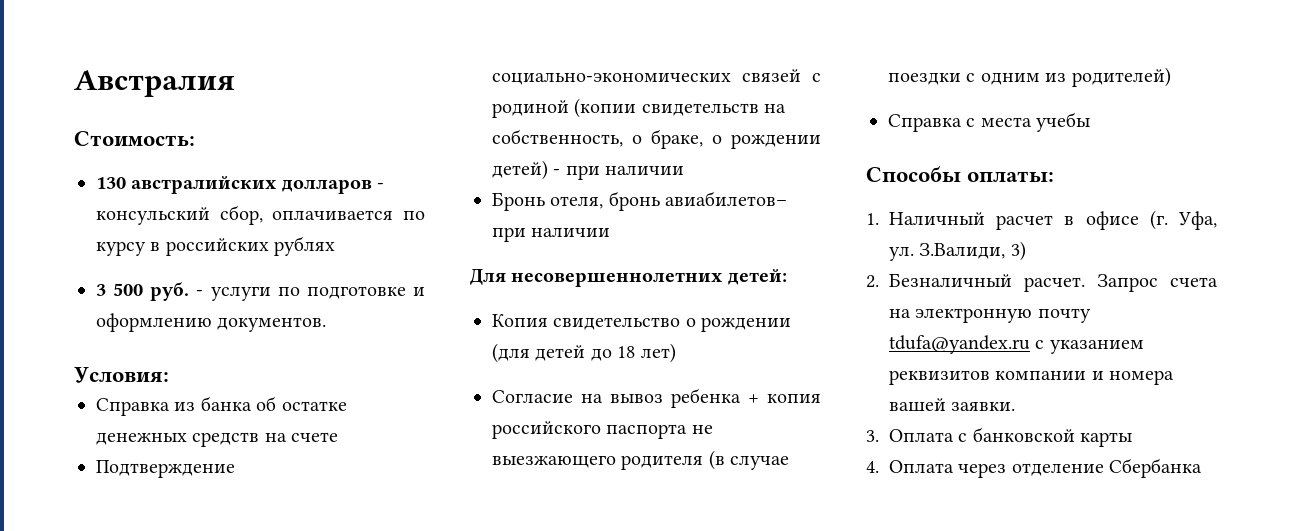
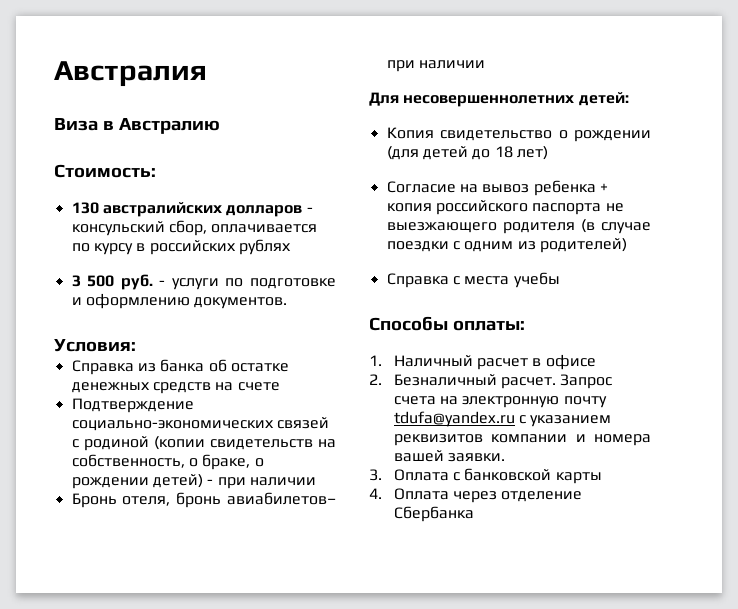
(235, 83) none -> [54,118,220,134] // Виза в Австралию
[1149,210,1217,230] [889,241,1026,261] (г. Уфа, ул. З.Валиди, 3) -> (596, 362) none

